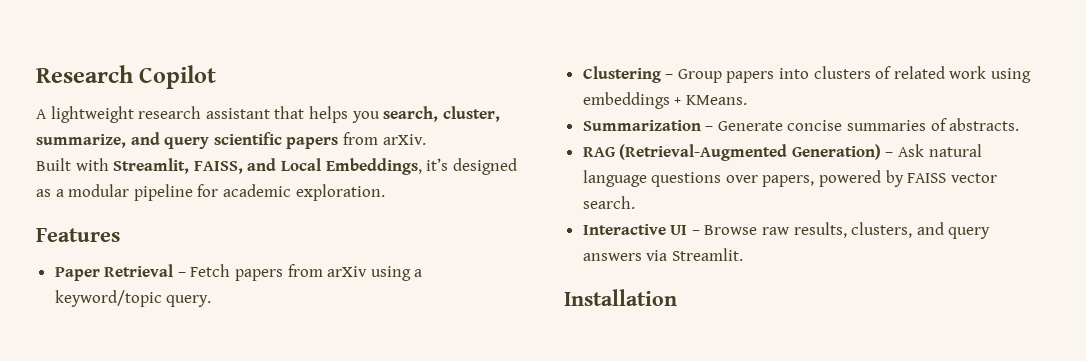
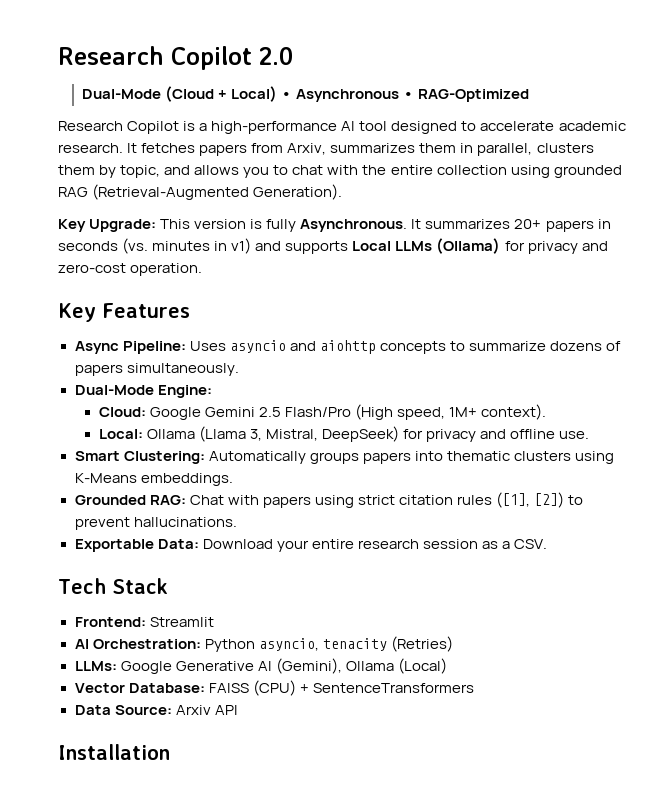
[36,65,217,89] [36,106,500,123] [36,132,426,149] [36,158,517,175] [36,184,385,201] [36,228,120,242] [54,264,423,281] [54,290,212,307] [582,66,1032,83] [582,92,747,109] [582,118,1020,131] [582,144,982,161] [582,170,997,187] [582,196,635,209] [582,222,991,239] [582,248,743,261] Research Copilot // A lightweight research assistant that helps you search, cluster, summarize, and query scientific papers from arXiv. // Built with Streamlit, FAISS, and Local Embeddings, it’s designed as a modular pipeline for academic exploration. // Features // Paper Retrieval – Fetch papers from arXiv using a keyword/topic query. // Clustering – Group papers into clusters of related work using embeddings + KMeans. // Summarization – Generate concise summaries of abstracts. // RAG (Retrieval-Augmented Generation) – Ask natural language questions over papers, powered by FAISS vector search. // Interactive UI – Browse raw results, clusters, and query answers via Streamlit. -> [58,46,293,70] [82,86,530,102] [58,121,626,134] [58,143,594,156] [58,165,622,178] [58,184,343,200] [58,219,611,232] [58,238,608,254] [58,263,203,276] [58,303,190,322] [74,340,621,354] [74,363,239,376] [74,385,212,398] [98,404,547,420] [98,426,590,442] [74,451,614,464] [74,473,233,486] [74,492,584,508] [74,517,237,530] [74,539,547,552] [58,578,168,594] [74,617,214,627] [74,636,453,652] [74,658,447,674] [74,680,474,696] [74,705,238,715] Research Copilot 2.0 // Dual-Mode (Cloud + Local) • Asynchronous • RAG-Optimized // Research Copilot is a high-performance AI tool designed to accelerate academic research. It fetches papers from Arxiv, summarizes them in parallel, clusters them by topic, and allows you to chat with the entire collection using grounded RAG (Retrieval-Augmented Generation). // Key Upgrade: This version is fully Asynchronous. It summarizes 20+ papers in seconds (vs. minutes in v1) and supports Local LLMs (Ollama) for privacy and zero-cost operation. // Key Features // Async Pipeline: Uses asyncio and aiohttp concepts to summarize dozens of papers simultaneously. // Dual-Mode Engine: // Cloud: Google Gemini 2.5 Flash/Pro (High speed, 1M+ context). // Local: Ollama (Llama 3, Mistral, DeepSeek) for privacy and offline use. // Smart Clustering: Automatically groups papers into thematic clusters using K-Means embeddings. // Grounded RAG: Chat with papers using strict citation rules ([1], [2]) to prevent hallucinations. // Exportable Data: Download your entire research session as a CSV. // Tech Stack // Frontend: Streamlit // AI Orchestration: Python asyncio, tenacity (Retries) // LLMs: Google Generative AI (Gemini), Ollama (Local) // Vector Database: FAISS (CPU) + SentenceTransformers // Data Source: Arxiv API

